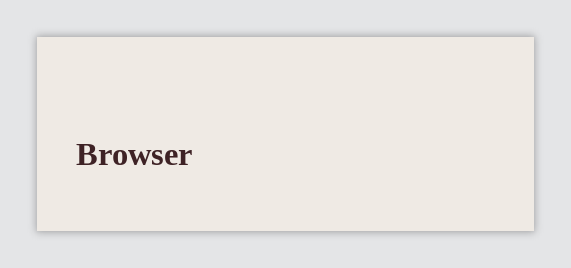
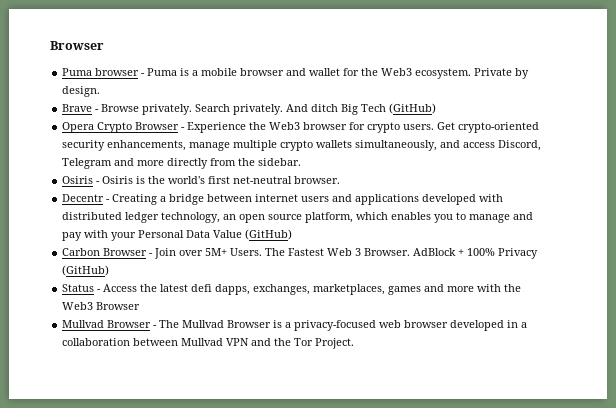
[76,144,192,165] Browser -> [50,41,104,50] [62,68,530,79] [62,86,101,97] [62,103,437,115] [62,122,540,133] [62,140,542,151] [62,158,302,169] [62,176,341,184] [62,194,504,205] [62,212,534,223] [62,229,293,241] [62,248,539,259] [62,265,110,276] [62,284,522,295] [62,302,141,310] [62,320,528,331] [62,338,355,349] Browser // Puma browser - Puma is a mobile browser and wallet for the Web3 ecosystem. Private by design. // Brave - Browse privately. Search privately. And ditch Big Tech (GitHub) // Opera Crypto Browser - Experience the Web3 browser for crypto users. Get crypto-oriented security enhancements, manage multiple crypto wallets simultaneously, and access Discord, Telegram and more directly from the sidebar. // Osiris - Osiris is the world's first net-neutral browser. // Decentr - Creating a bridge between internet users and applications developed with distributed ledger technology, an open source platform, which enables you to manage and pay with your Personal Data Value (GitHub) // Carbon Browser - Join over 5M+ Users. The Fastest Web 3 Browser. AdBlock + 100% Privacy (GitHub) // Status - Access the latest defi dapps, exchanges, marketplaces, games and more with the Web3 Browser // Mullvad Browser - The Mullvad Browser is a privacy-focused web browser developed in a collaboration between Mullvad VPN and the Tor Project.

